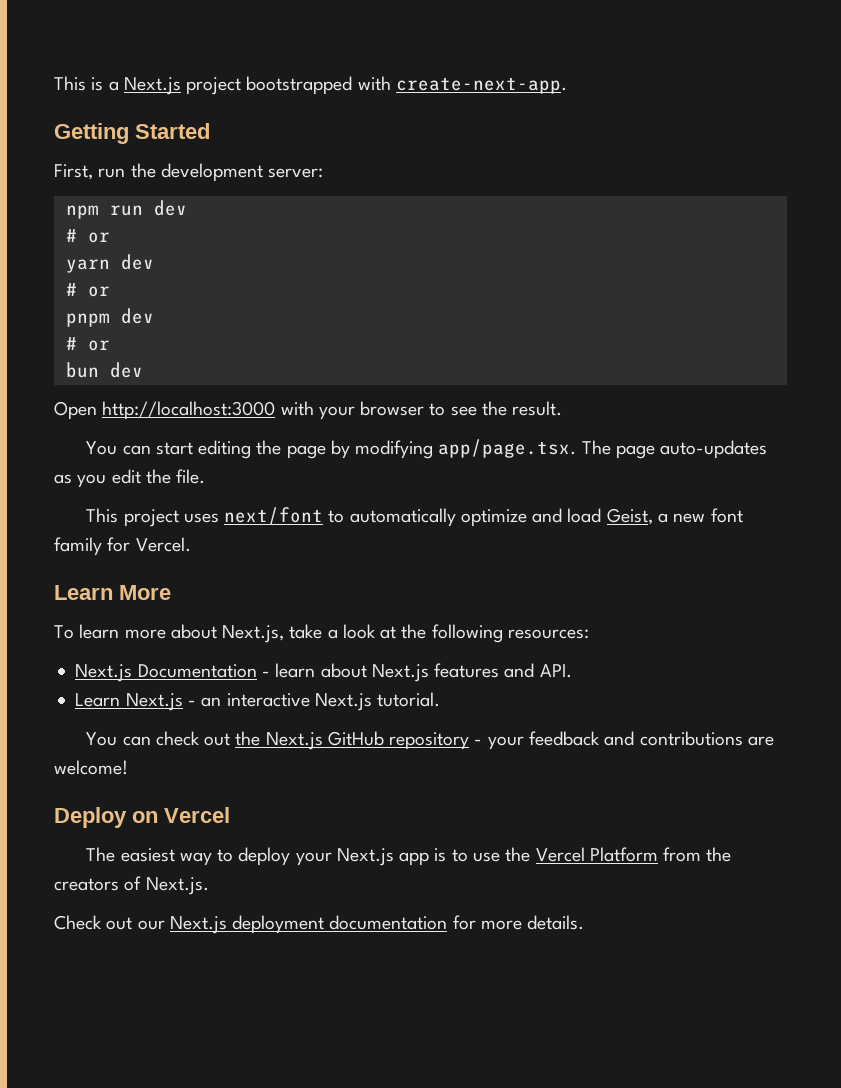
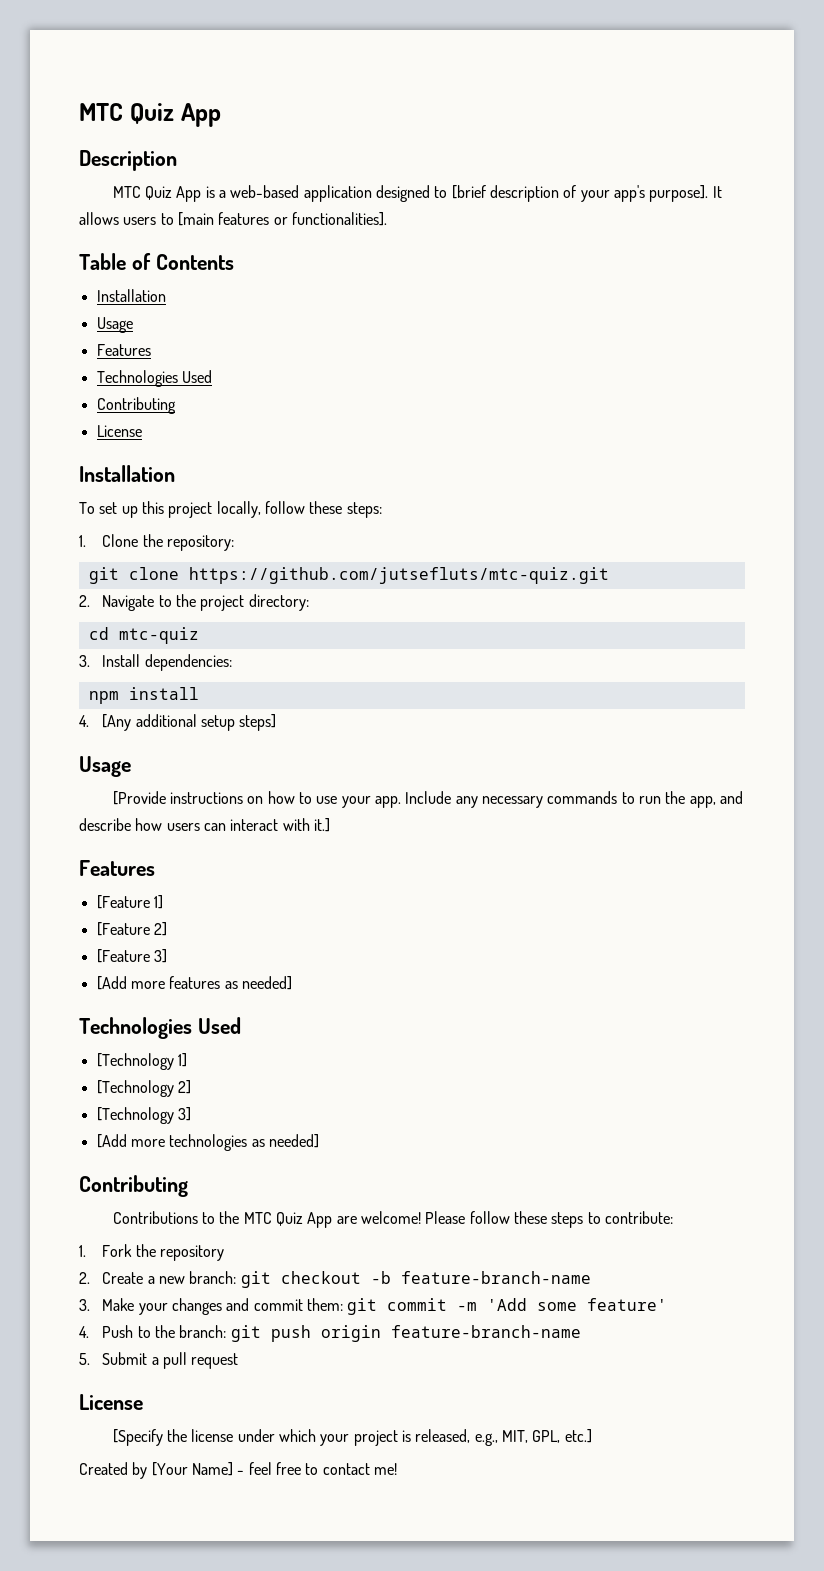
[54,76,567,95] [54,123,210,144] [54,163,324,182] [65,200,187,219] [65,229,110,243] [65,254,154,273] [65,283,110,297] [65,308,154,327] [65,337,110,351] [65,362,143,378] [54,401,563,420] [86,439,768,459] [54,469,206,488] [86,507,743,527] [54,537,191,556] [54,585,171,600] [54,624,589,643] [75,663,572,682] [75,692,441,711] [86,731,774,750] [54,760,128,775] [54,807,230,828] [86,847,732,866] [54,876,209,895] [54,915,585,934] This is a Next.js project bootstrapped with create-next-app. // Getting Started // First, run the development server: // npm run dev // # or // yarn dev // # or // pnpm dev // # or // bun dev // Open http://localhost:3000 with your browser to see the result. // You can start editing the page by modifying app/page.tsx. The page auto-updates as you edit the file. // This project uses next/font to automatically optimize and load Geist, a new font family for Vercel. // Learn More // To learn more about Next.js, take a look at the following resources: // Next.js Documentation - learn about Next.js features and API. // Learn Next.js - an interactive Next.js tutorial. // You can check out the Next.js GitHub repository - your feedback and contributions are welcome! // Deploy on Vercel // The easiest way to deploy your Next.js app is to use the Vercel Platform from the creators of Next.js. // Check out our Next.js deployment documentation for more details. -> [79,103,221,127] [79,150,177,171] [112,185,722,202] [79,212,387,226] [79,253,234,270] [96,289,166,302] [96,317,133,333] [96,344,151,356] [96,370,212,387] [96,397,176,414] [96,425,142,437] [79,465,175,482] [79,501,382,518] [79,534,234,551] [88,567,609,584] [79,594,309,611] [88,627,199,644] [79,654,232,671] [88,687,199,704] [79,714,277,731] [79,756,131,777] [112,791,743,808] [79,818,330,832] [79,860,155,876] [96,895,163,909] [96,922,167,936] [96,949,167,963] [96,976,292,990] [79,1017,241,1039] [96,1053,187,1070] [96,1080,191,1097] [96,1107,191,1124] [96,1134,319,1151] [79,1175,188,1197] [112,1211,673,1228] [79,1244,224,1261] [79,1271,591,1288] [79,1298,668,1315] [79,1325,581,1342] [79,1352,239,1369] [79,1394,143,1410] [112,1429,592,1446] [79,1462,397,1479] MTC Quiz App // Description // MTC Quiz App is a web-based application designed to [brief description of your app's purpose]. It allows users to [main features or functionalities]. // Table of Contents // Installation // Usage // Features // Technologies Used // Contributing // License // Installation // To set up this project locally, follow these steps: // 1. Clone the repository: // git clone https://github.com/jutsefluts/mtc-quiz.git // 2. Navigate to the project directory: // cd mtc-quiz // 3. Install dependencies: // npm install // 4. [Any additional setup steps] // Usage // [Provide instructions on how to use your app. Include any necessary commands to run the app, and describe how users can interact with it.] // Features // [Feature 1] // [Feature 2] // [Feature 3] // [Add more features as needed] // Technologies Used // [Technology 1] // [Technology 2] // [Technology 3] // [Add more technologies as needed] // Contributing // Contributions to the MTC Quiz App are welcome! Please follow these steps to contribute: // 1. Fork the repository // 2. Create a new branch: git checkout -b feature-branch-name // 3. Make your changes and commit them: git commit -m 'Add some feature' // 4. Push to the branch: git push origin feature-branch-name // 5. Submit a pull request // License // [Specify the license under which your project is released, e.g., MIT, GPL, etc.] // Created by [Your Name] - feel free to contact me!

